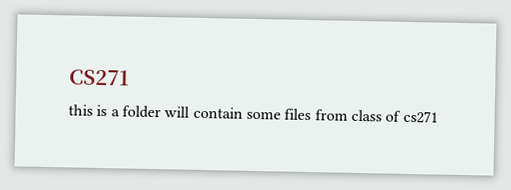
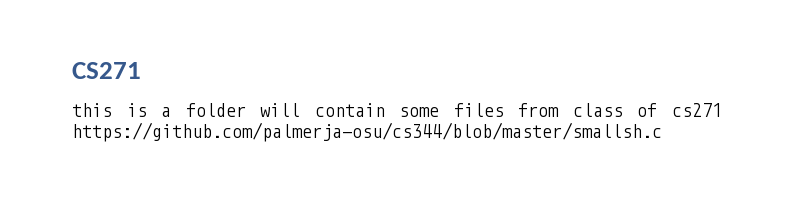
(438, 117) none -> [72,122,662,142] https://github.com/palmerja-osu/cs344/blob/master/smallsh.c

